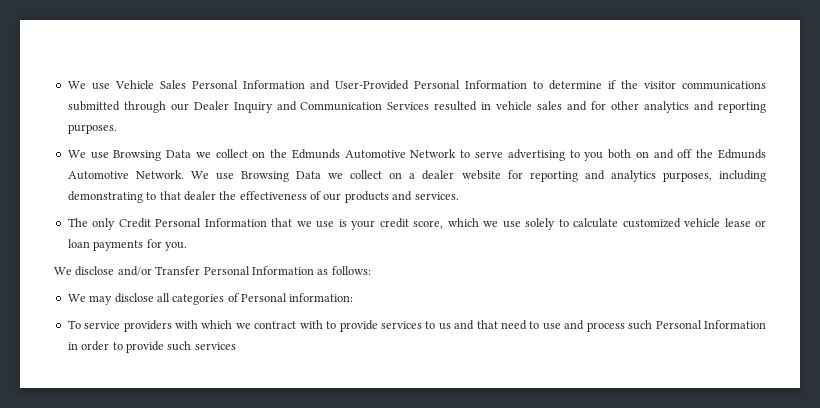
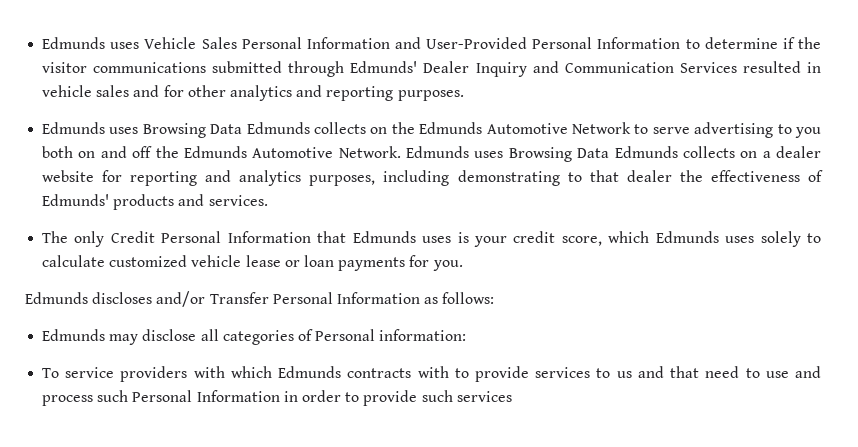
[67,81,110,90] We use -> [42,37,140,49] Edmunds uses
[170,103,189,111] our -> [350,61,418,73] Edmunds'
[67,149,248,161] We use Browsing Data we collect -> [42,122,367,138] Edmunds uses Browsing Data Edmunds collects
[190,170,383,182] We use Browsing Data we collect -> [406,146,735,162] Edmunds uses Browsing Data Edmunds collects
[323,193,342,201] our -> [42,194,110,206] Edmunds'
[296,221,335,228] we use -> [352,231,452,243] Edmunds uses
[483,221,521,228] we use -> [655,231,755,243] Edmunds uses
[54,266,115,276] We disclose -> [25,292,153,304] Edmunds discloses
[67,294,86,302] We -> [42,329,106,341] Edmunds
[235,321,297,329] we contract -> [278,366,412,378] Edmunds contracts

